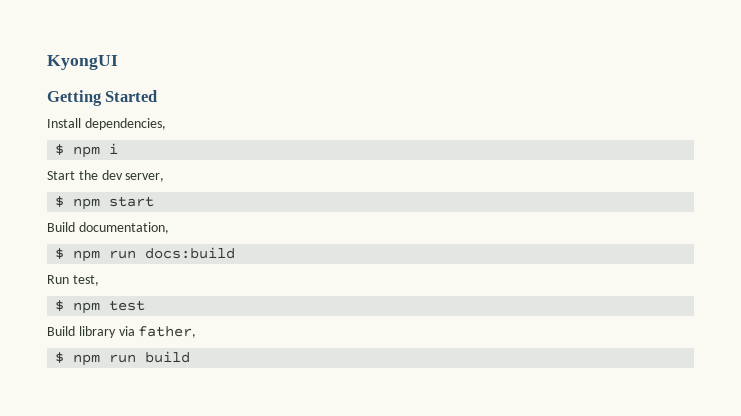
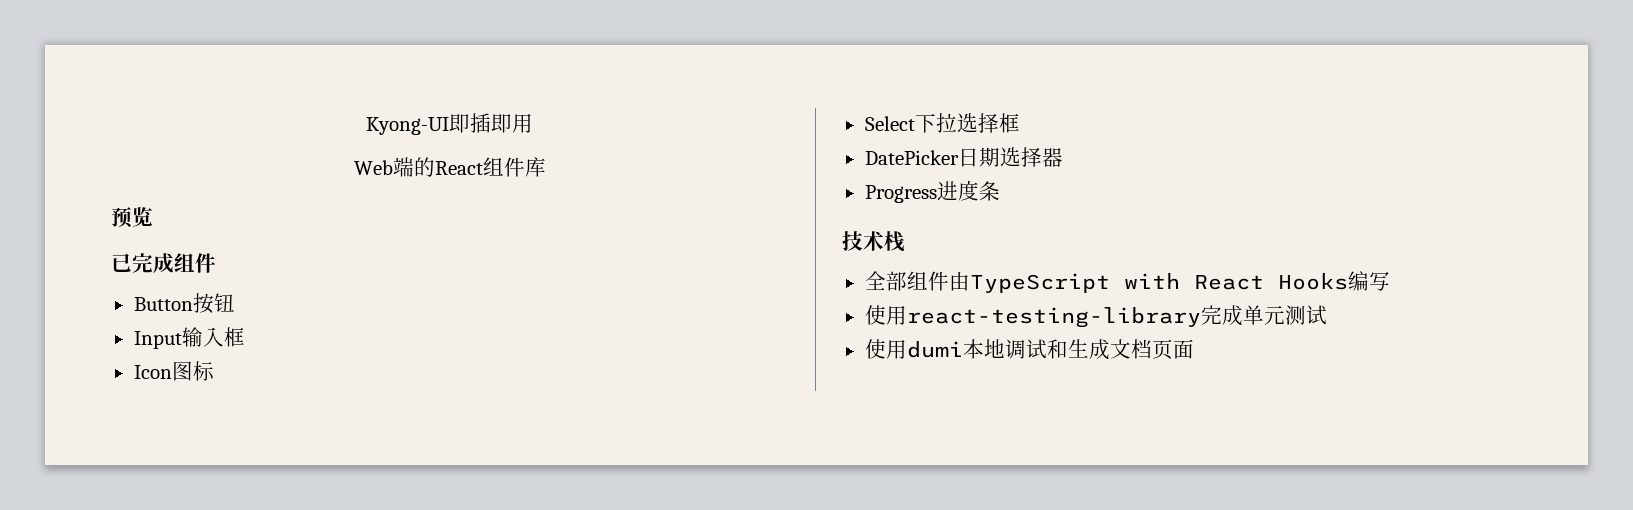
[47,55,118,70] [47,90,158,106] [47,118,166,130] [55,143,119,158] [47,170,165,182] [55,196,155,210] [47,222,169,234] [55,247,236,262] [47,275,99,286] [55,300,146,314] [47,326,197,338] [55,351,191,366] KyongUI // Getting Started // Install dependencies, // $ npm i // Start the dev server, // $ npm start // Build documentation, // $ npm run docs:build // Run test, // $ npm test // Build library via father, // $ npm run build -> [366,113,533,135] [353,157,546,177] [111,207,153,228] [111,253,216,273] [133,293,235,314] [133,327,245,349] [133,361,215,381] [864,113,1020,133] [864,147,1063,167] [864,180,1000,203] [842,231,905,252] [864,271,1390,293] [864,305,1327,328] [864,339,1194,360] Kyong-UI即插即用 // Web端的React组件库 // 预览 // 已完成组件 // Button按钮 // Input输入框 // Icon图标 // Select下拉选择框 // DatePicker日期选择器 // Progress进度条 // 技术栈 // 全部组件由TypeScript with React Hooks编写 // 使用react-testing-library完成单元测试 // 使用dumi本地调试和生成文档页面

